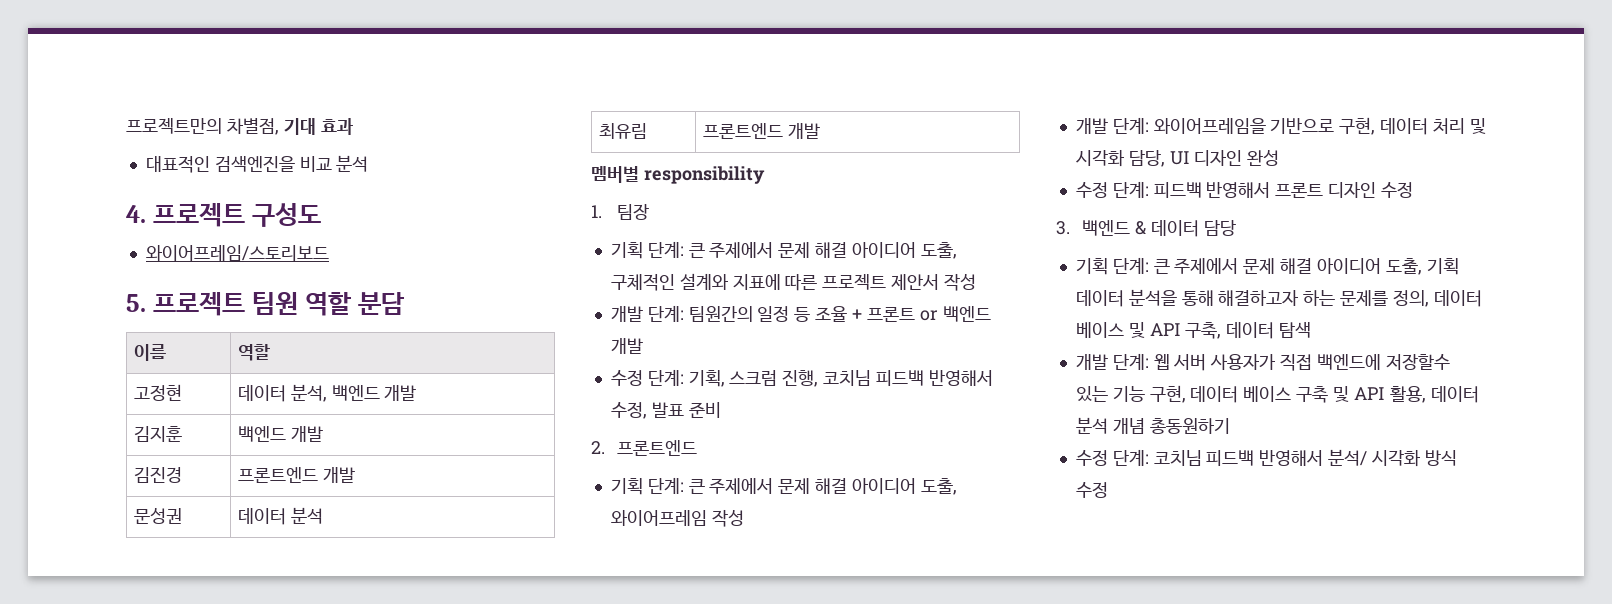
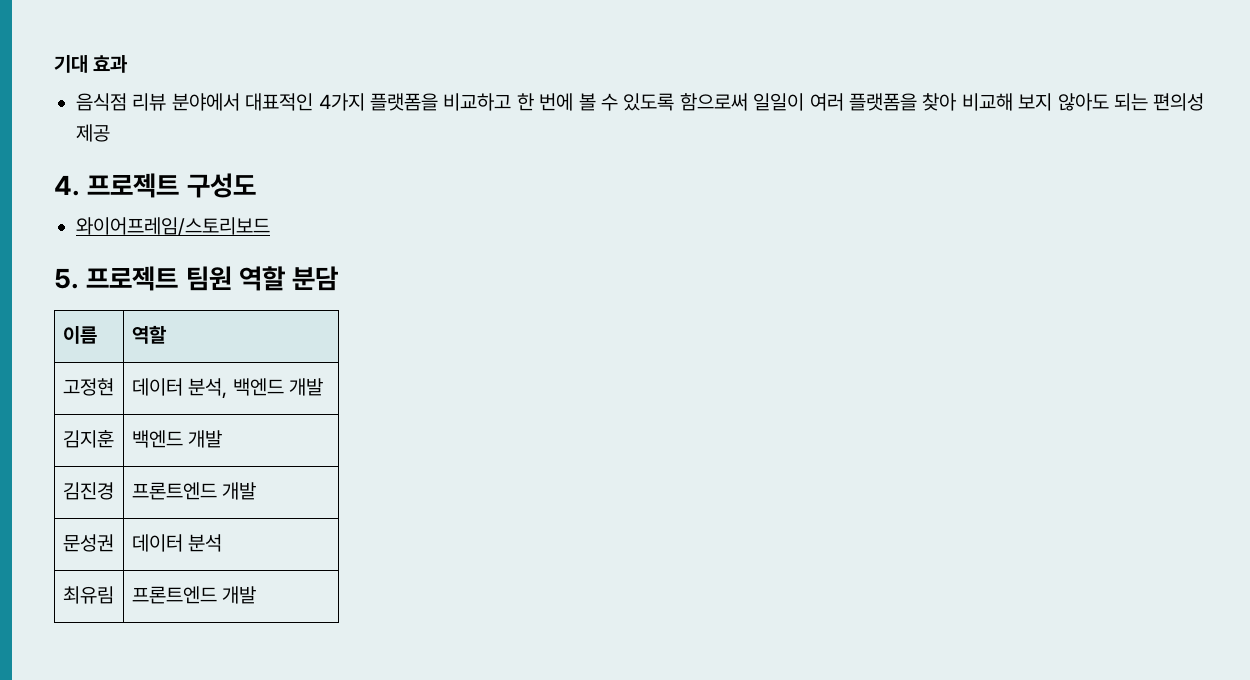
[126,118,279,135] 프로젝트만의 차별점, -> (54, 64) none
[145,155,369,173] 대표적인 검색엔진을 비교 분석 -> [76,93,1205,111] [76,124,110,142] 음식점 리뷰 분야에서 대표적인 4가지 플랫폼을 비교하고 한 번에 볼 수 있도록 함으로써 일일이 여러 플랫폼을 찾아 비교해 보지 않아도 되는 편의성 제공
[591,166,765,184] [591,204,650,220] [610,241,957,259] [610,273,976,291] [610,305,991,322] [610,338,643,354] [610,369,993,387] [610,402,721,419] [591,440,698,456] [610,477,957,495] [610,509,744,527] [1075,117,1486,135] [1075,149,1280,167] [1075,181,1413,198] [1056,220,1236,237] [1075,257,1459,275] [1075,289,1482,307] [1075,322,1312,339] [1075,353,1450,371] [1075,385,1479,403] [1075,417,1230,434] [1075,449,1457,467] [1075,482,1108,498] // 멤버별 responsibility // 1. 팀장 // 기획 단계: 큰 주제에서 문제 해결 아이디어 도출, 구체적인 설계와 지표에 따른 프로젝트 제안서 작성 // 개발 단계: 팀원간의 일정 등 조율 + 프론트 or 백엔드 개발 // 수정 단계: 기획, 스크럼 진행, 코치님 피드백 반영해서 수정, 발표 준비 // 2. 프론트엔드 // 기획 단계: 큰 주제에서 문제 해결 아이디어 도출, 와이어프레임 작성 // 개발 단계: 와이어프레임을 기반으로 구현, 데이터 처리 및 시각화 담당, UI 디자인 완성 // 수정 단계: 피드백 반영해서 프론트 디자인 수정 // 3. 백엔드 & 데이터 담당 // 기획 단계: 큰 주제에서 문제 해결 아이디어 도출, 기획 데이터 분석을 통해 해결하고자 하는 문제를 정의, 데이터 베이스 및 API 구축, 데이터 탐색 // 개발 단계: 웹 서버 사용자가 직접 백엔드에 저장할수 있는 기능 구현, 데이터 베이스 구축 및 API 활용, 데이터 분석 개념 총동원하기 // 수정 단계: 코치님 피드백 반영해서 분석/ 시각화 방식 수정 -> (257, 595) none

